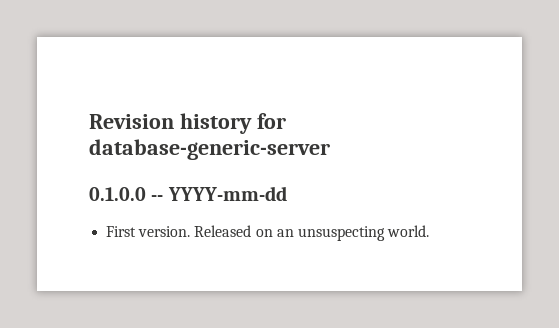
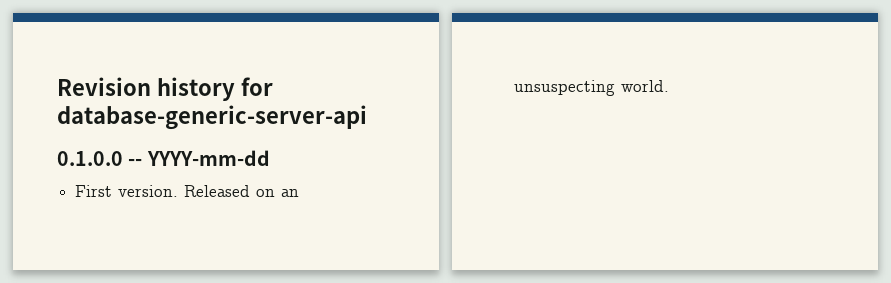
[89,139,330,160] database-generic-server -> [57,105,367,130] database-generic-server-api

